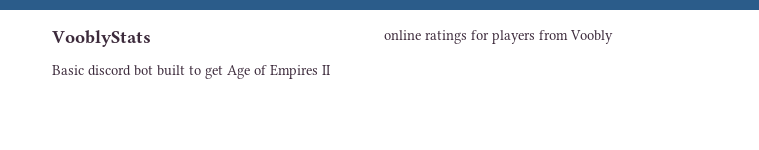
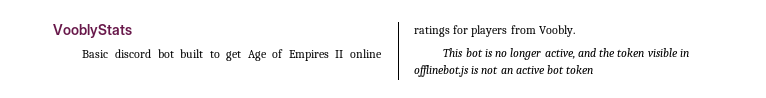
[570,30,613,44] Voobly -> [538,25,575,37] [443,48,689,60] [414,65,594,77] Voobly. // This bot is no longer active, and the token visible in offlinebot.js is not an active bot token

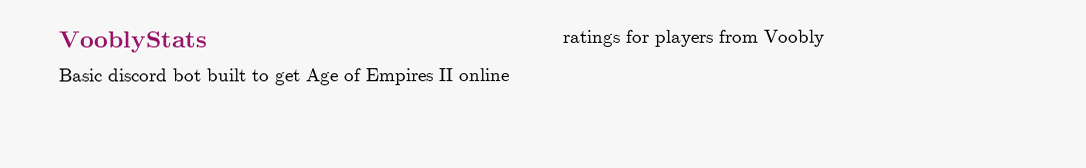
[538,25,575,37] [443,48,689,60] [414,65,594,77] Voobly. // This bot is no longer active, and the token visible in offlinebot.js is not an active bot token -> [763,29,824,47] Voobly

